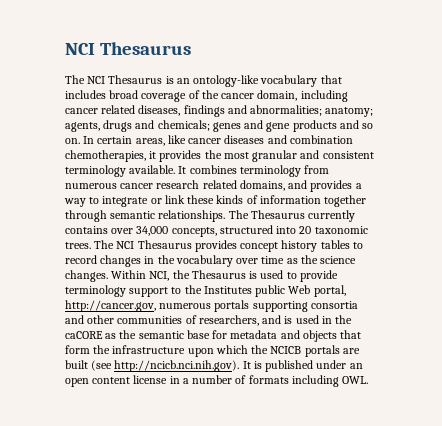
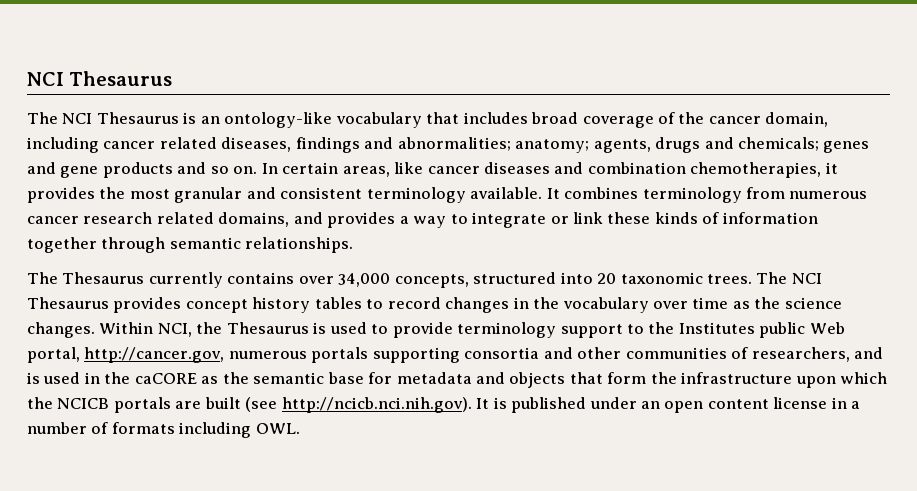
(226, 216) none -> (354, 245) //

